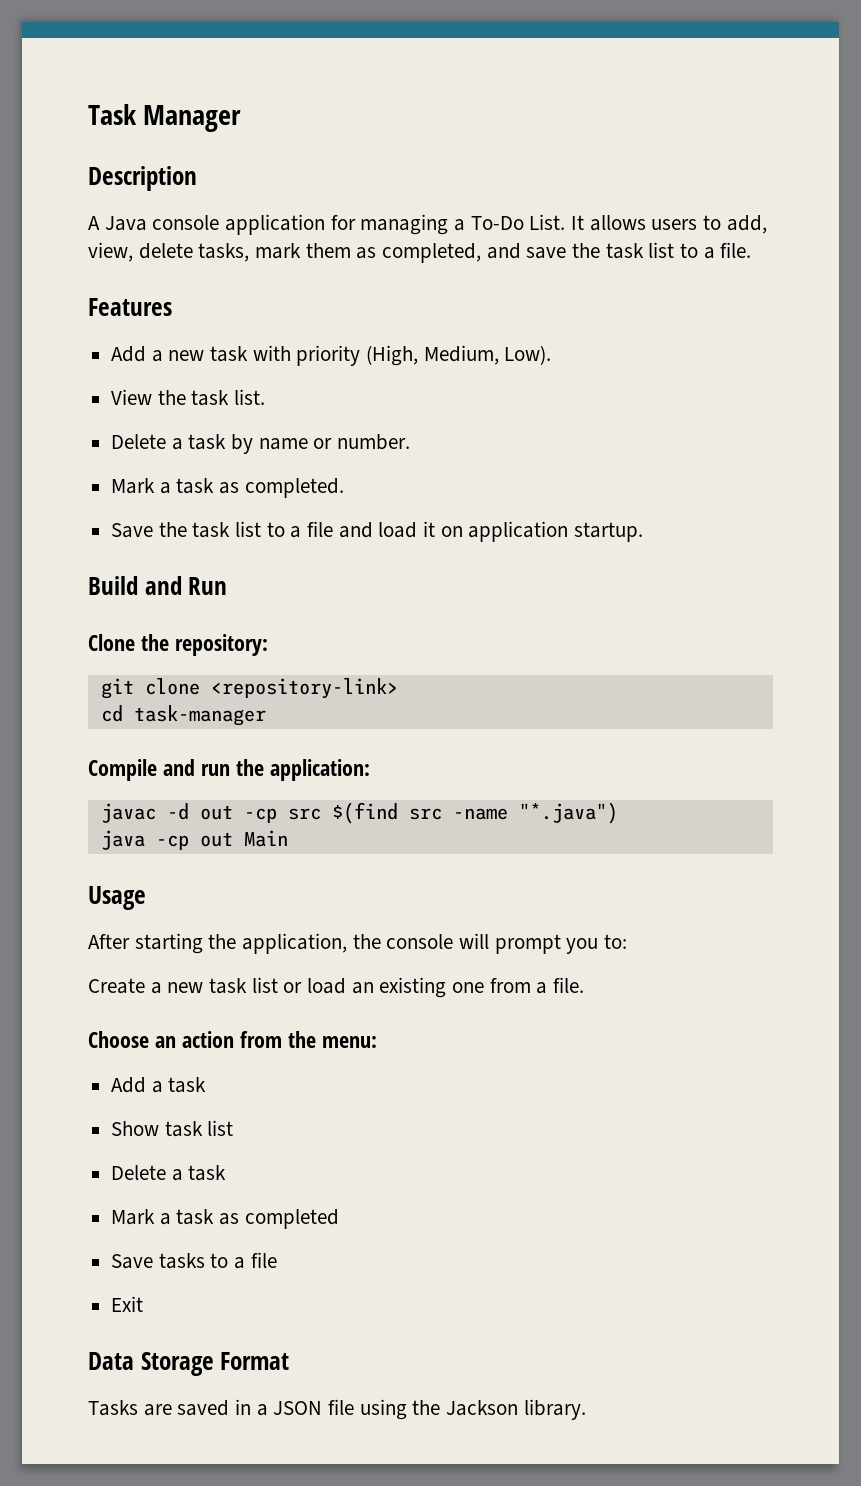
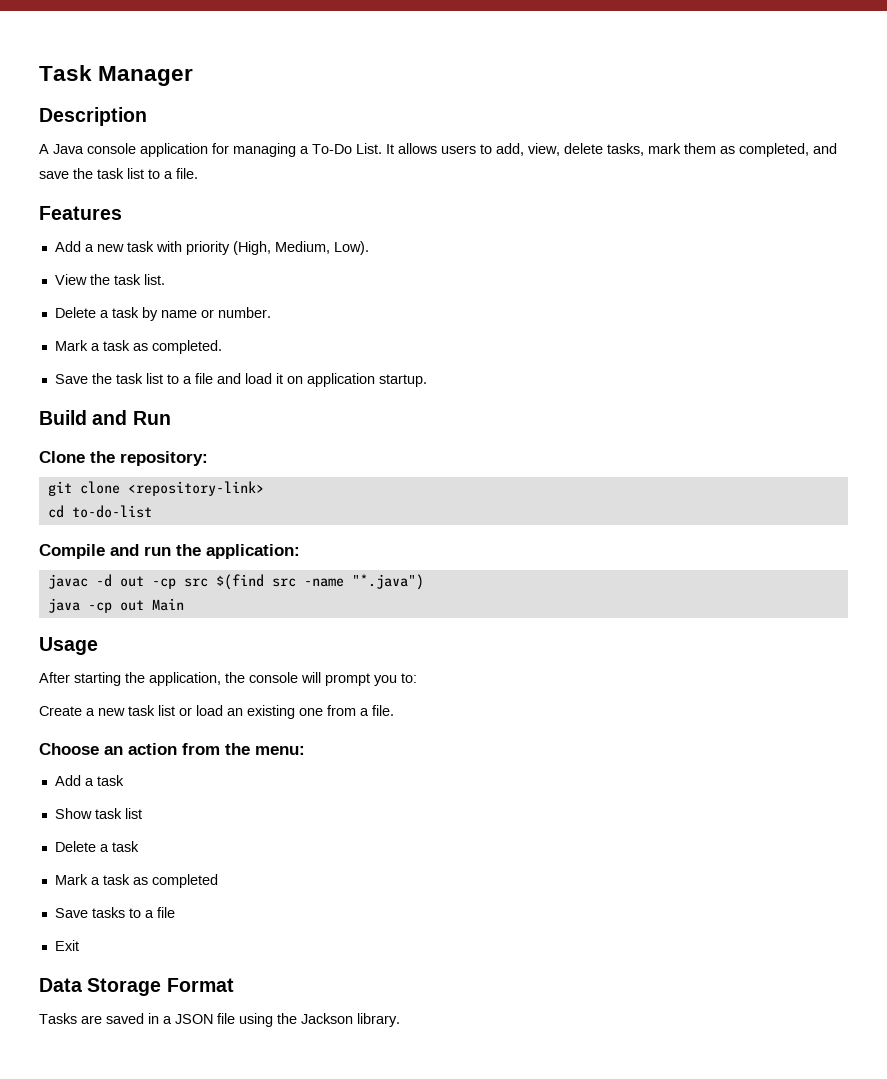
[133,705,266,726] task-manager -> [71,505,152,518] to-do-list

